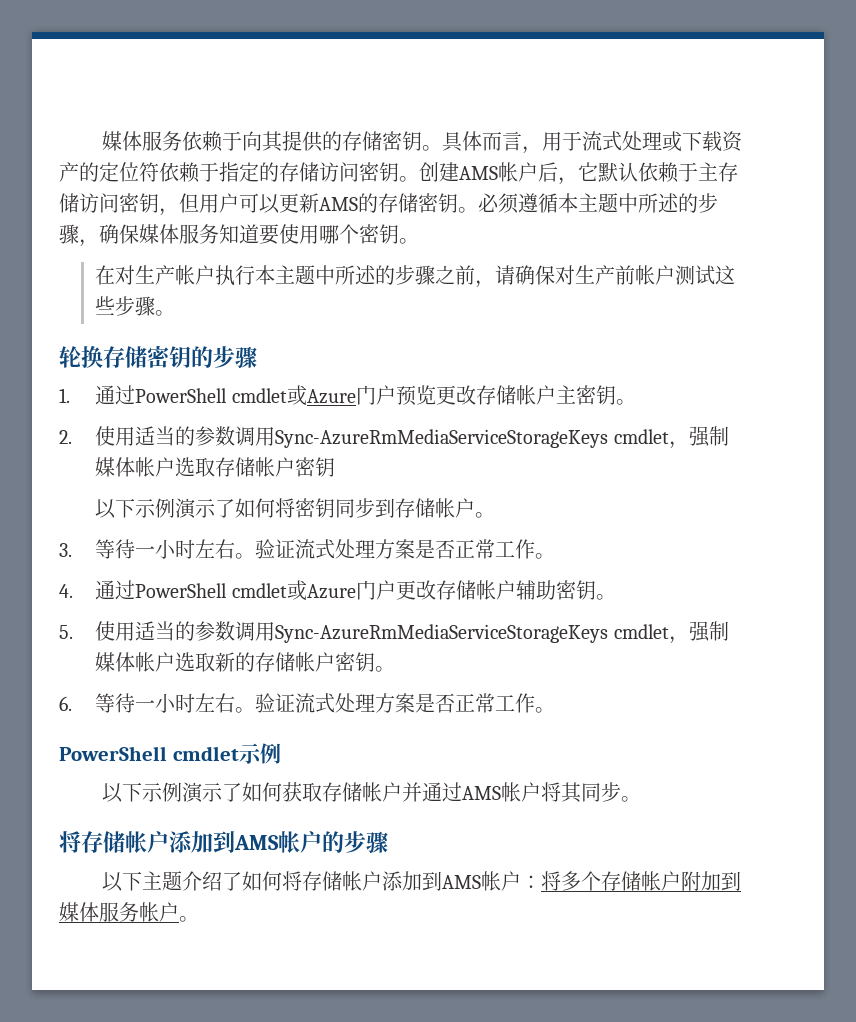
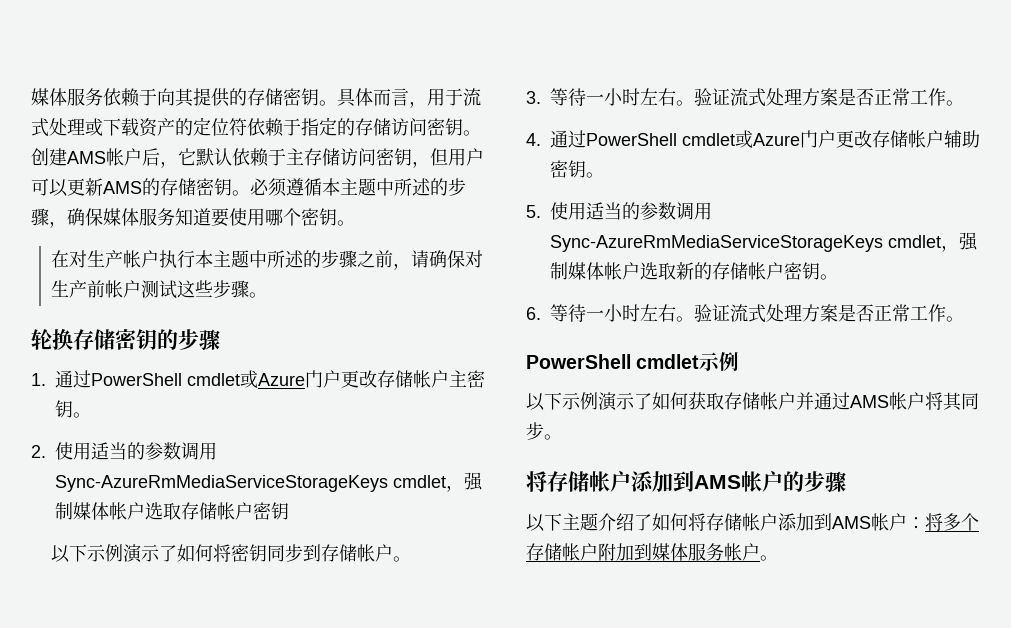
[395,385,436,406] 预览 -> (341, 379) none

